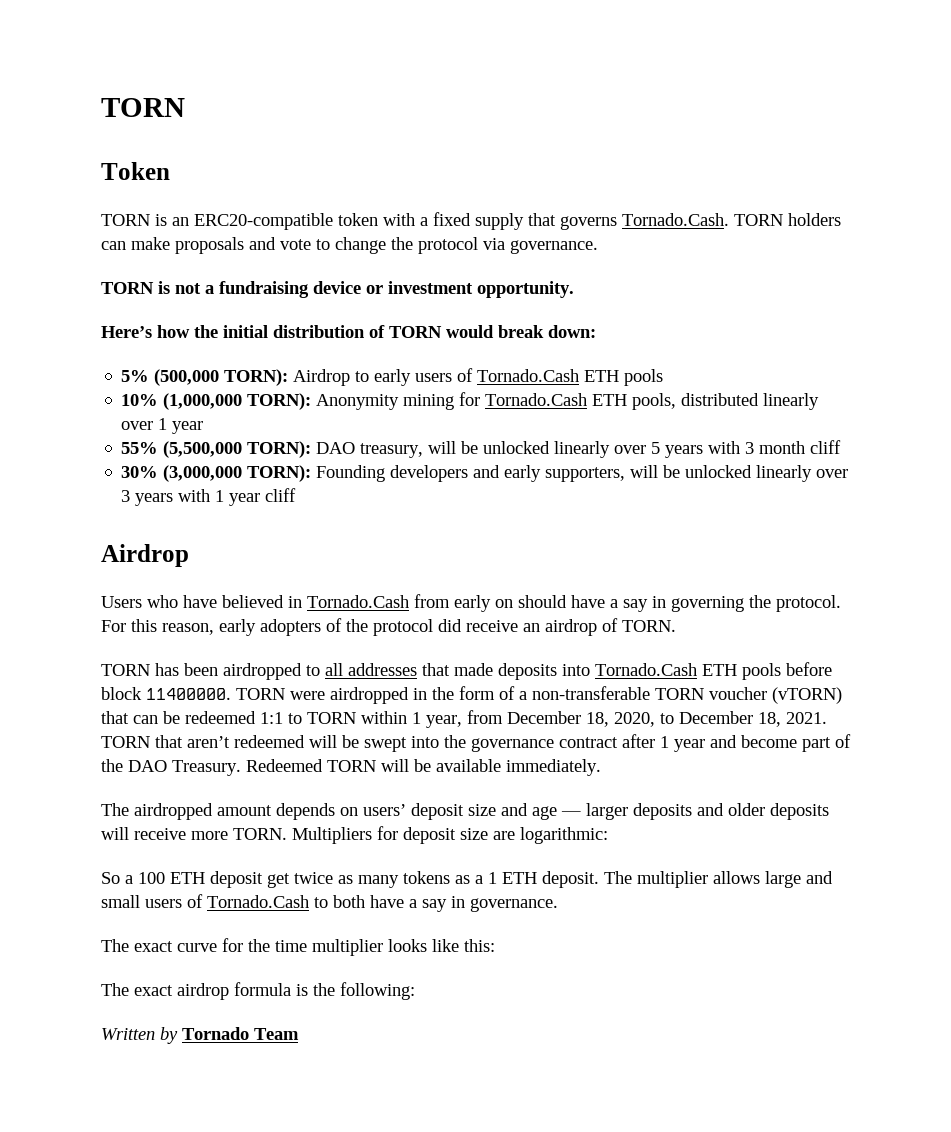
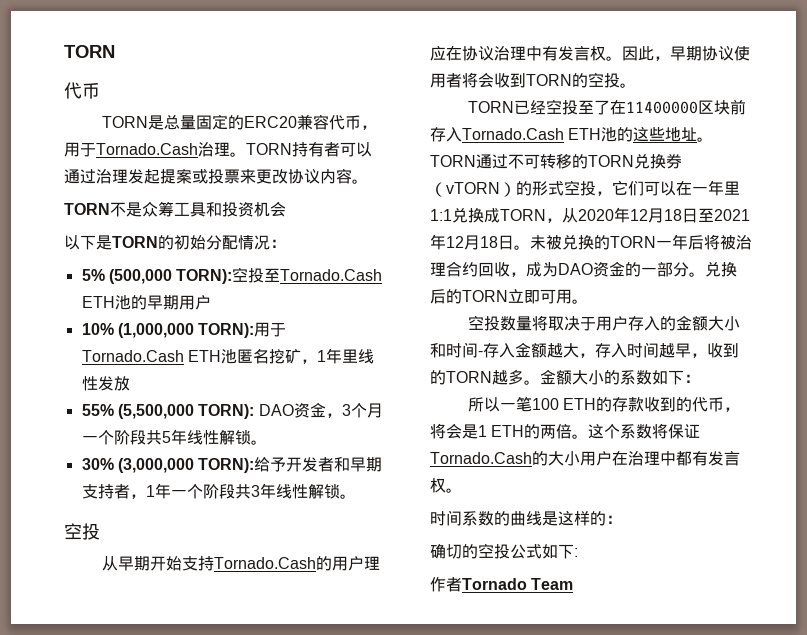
[101,162,170,180] [101,212,841,230] [101,237,598,254] [101,281,574,298] [101,325,596,338] [121,368,664,386] [121,392,820,410] [121,418,204,434] [121,440,842,458] [121,465,849,482] [121,488,297,506] [101,544,189,567] [101,594,841,612] [101,618,676,636] [101,662,832,680] [101,686,842,704] [101,710,827,728] [101,734,851,752] [101,759,601,776] [101,803,829,820] [101,826,608,844] [101,871,833,888] [101,894,558,912] [101,938,495,956] [101,982,415,1000] [101,1027,178,1044] Token // TORN is an ERC20-compatible token with a fixed supply that governs Tornado.Cash. TORN holders can make proposals and vote to change the protocol via governance. // TORN is not a fundraising device or investment opportunity. // Here’s how the initial distribution of TORN would break down: // 5% (500,000 TORN): Airdrop to early users of Tornado.Cash ETH pools // 10% (1,000,000 TORN): Anonymity mining for Tornado.Cash ETH pools, distributed linearly over 1 year // 55% (5,500,000 TORN): DAO treasury, will be unlocked linearly over 5 years with 3 month cliff // 30% (3,000,000 TORN): Founding developers and early supporters, will be unlocked linearly over 3 years with 1 year cliff // Airdrop // Users who have believed in Tornado.Cash from early on should have a say in governing the protocol. For this reason, early adopters of the protocol did receive an airdrop of TORN. // TORN has been airdropped to all addresses that made deposits into Tornado.Cash ETH pools before block 11400000. TORN were airdropped in the form of a non-transferable TORN voucher (vTORN) that can be redeemed 1:1 to TORN within 1 year, from December 18, 2020, to December 18, 2021. TORN that aren’t redeemed will be swept into the governance contract after 1 year and become part of the DAO Treasury. Redeemed TORN will be available immediately. // The airdropped amount depends on users’ deposit size and age — larger deposits and older deposits will receive more TORN. Multipliers for deposit size are logarithmic: // So a 100 ETH deposit get twice as many tokens as a 1 ETH deposit. The multiplier allows large and small users of Tornado.Cash to both have a say in governance. // The exact curve for the time multiplier looks like this: // The exact airdrop formula is the following: // Written by -> [64,82,100,99] [102,114,378,130] [64,142,372,157] [64,168,368,184] [64,201,286,217] [64,235,286,250] [81,267,383,284] [81,295,211,310] [81,322,287,338] [81,348,374,364] [81,376,130,391] [81,403,383,419] [81,429,267,445] [81,456,383,473] [81,483,356,499] [64,523,100,540] [102,556,381,571] [430,46,750,61] [430,72,636,88] [468,99,747,115] [430,127,714,142] [430,154,682,169] [430,180,740,197] [430,207,750,223] [430,234,752,250] [430,261,737,277] [430,289,588,304] [468,315,741,331] [430,342,739,358] [430,369,700,385] [468,396,741,412] [430,423,701,439] [430,451,740,466] [430,478,462,493] [430,510,622,526] [430,543,578,559] [430,577,462,592] 代币 // TORN是总量固定的ERC20兼容代币，用于Tornado.Cash治理。TORN持有者可以通过治理发起提案或投票来更改协议内容。 // TORN不是众筹工具和投资机会 // 以下是TORN的初始分配情况： // 5% (500,000 TORN):空投至Tornado.Cash ETH池的早期用户 // 10% (1,000,000 TORN):用于Tornado.Cash ETH池匿名挖矿，1年里线性发放 // 55% (5,500,000 TORN): DAO资金，3个月一个阶段共5年线性解锁。 // 30% (3,000,000 TORN):给予开发者和早期支持者，1年一个阶段共3年线性解锁。 // 空投 // 从早期开始支持Tornado.Cash的用户理应在协议治理中有发言权。因此，早期协议使用者将会收到TORN的空投。 // TORN已经空投至了在11400000区块前存入Tornado.Cash ETH池的这些地址。TORN通过不可转移的TORN兑换券（vTORN）的形式空投，它们可以在一年里1:1兑换成TORN，从2020年12月18日至2021年12月18日。未被兑换的TORN一年后将被治理合约回收，成为DAO资金的一部分。兑换后的TORN立即可用。 // 空投数量将取决于用户存入的金额大小和时间-存入金额越大，存入时间越早，收到的TORN越多。金额大小的系数如下： // 所以一笔100 ETH的存款收到的代币，将会是1 ETH的两倍。这个系数将保证Tornado.Cash的大小用户在治理中都有发言权。 // 时间系数的曲线是这样的： // 确切的空投公式如下: // 作者

